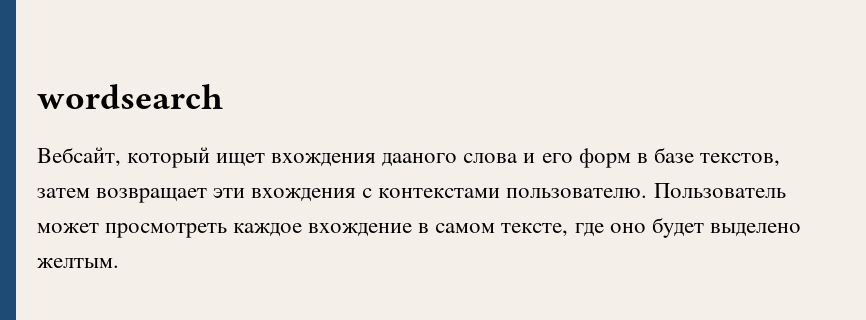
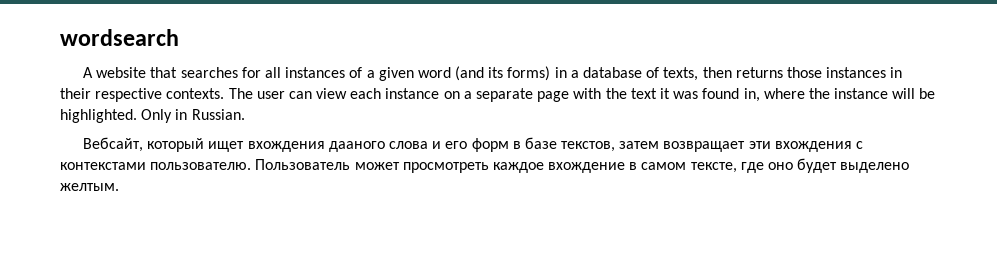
(223, 96) none -> [83,66,903,81] [60,88,936,102] [60,109,245,123] // A website that searches for all instances of a given word (and its forms) in a database of texts, then returns those instances in their respective contexts. The user can view each instance on a separate page with the text it was found in, where the instance will be highlighted. Only in Russian.

